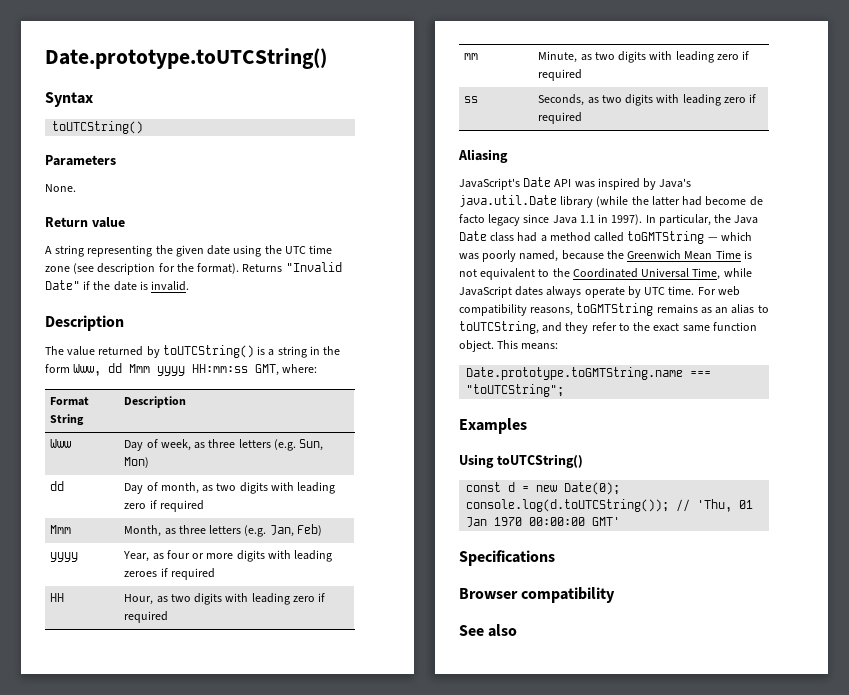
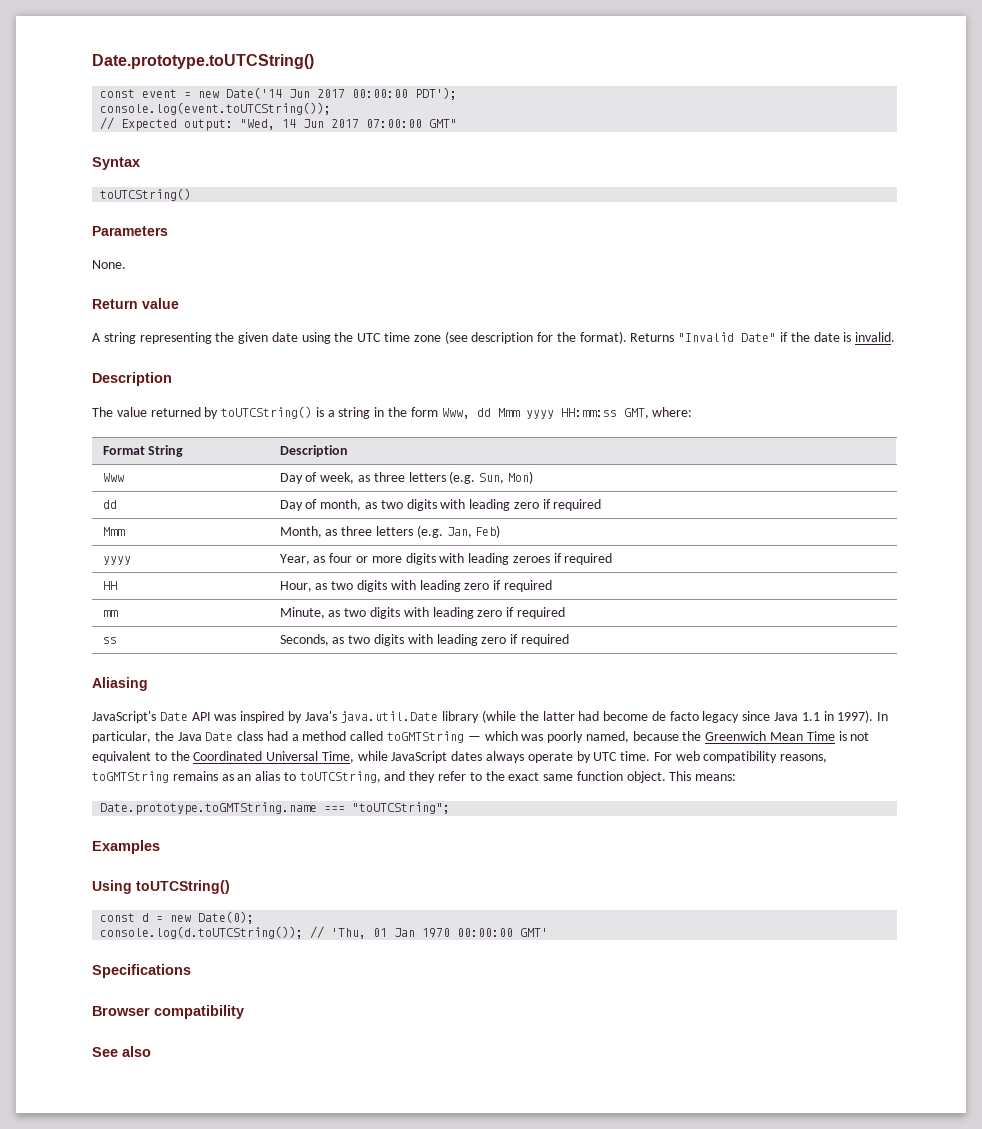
(327, 58) none -> [100,87,458,100] [100,102,332,115] [100,117,458,131] // const event = new Date('14 Jun 2017 00:00:00 PDT'); // console.log(event.toUTCString()); // // Expected output: "Wed, 14 Jun 2017 07:00:00 GMT"

